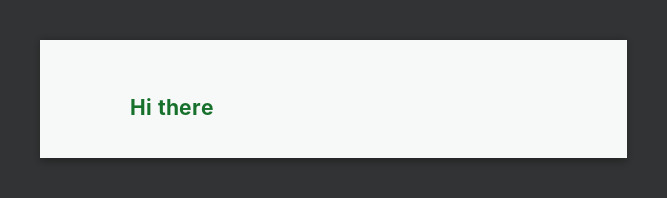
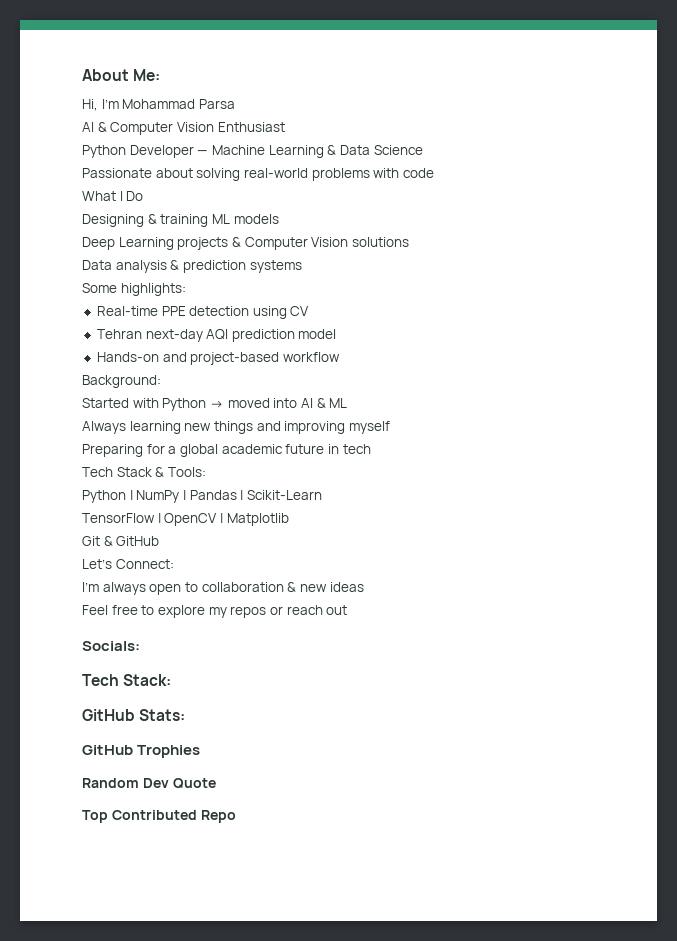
[130,98,214,115] Hi there -> [82,69,161,81] [82,99,235,111] [82,122,285,135] [82,145,423,158] [82,168,434,181] [82,191,144,201] [82,214,279,227] [82,237,409,250] [82,260,302,273] [82,283,186,296] [96,306,310,319] [96,329,337,342] [96,352,340,365] [82,375,161,388] [82,398,348,411] [82,421,390,434] [82,444,371,457] [82,467,206,477] [82,490,322,503] [82,513,289,526] [82,536,160,546] [82,559,174,569] [82,582,364,595] [82,605,348,618] [82,641,140,651] [82,674,172,686] [82,709,186,721] [82,745,201,758] [82,778,216,789] [82,810,236,823] About Me: // Hi, I’m Mohammad Parsa // AI & Computer Vision Enthusiast // Python Developer — Machine Learning & Data Science // Passionate about solving real-world problems with code // What I Do // Designing & training ML models // Deep Learning projects & Computer Vision solutions // Data analysis & prediction systems // Some highlights: // Real-time PPE detection using CV // Tehran next-day AQI prediction model // Hands-on and project-based workflow // Background: // Started with Python → moved into AI & ML // Always learning new things and improving myself // Preparing for a global academic future in tech // Tech Stack & Tools: // Python | NumPy | Pandas | Scikit-Learn // TensorFlow | OpenCV | Matplotlib // Git & GitHub // Let’s Connect: // I’m always open to collaboration & new ideas // Feel free to explore my repos or reach out // Socials: // Tech Stack: // GitHub Stats: // GitHub Trophies // Random Dev Quote // Top Contributed Repo

